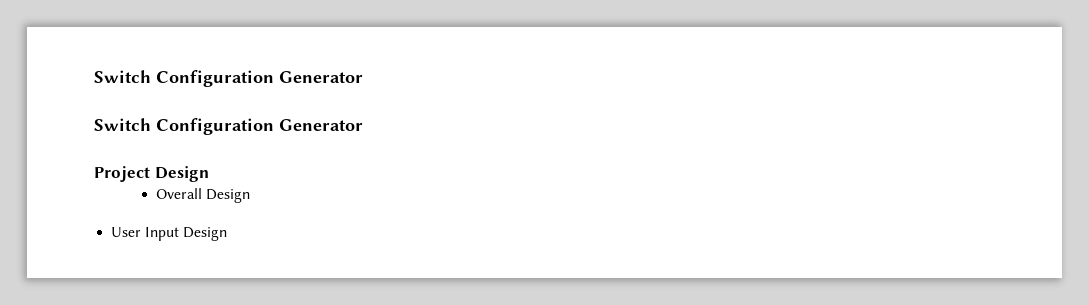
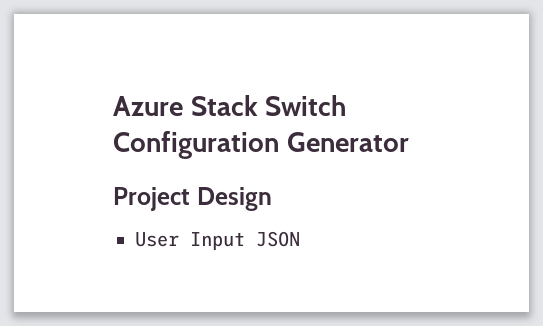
[94,70,363,87] Switch Configuration Generator // -> [113,95,258,116] Azure Stack
[156,188,251,203] // Overall Design -> (272, 199) none
[183,227,228,241] Design -> [256,231,300,247] JSON

